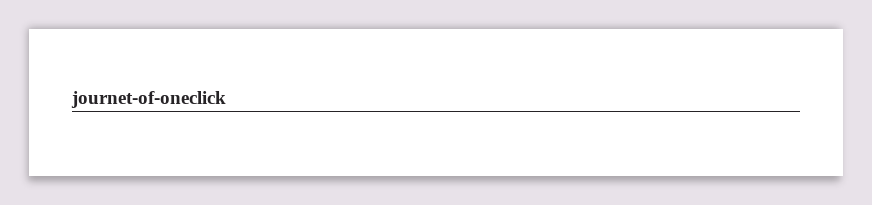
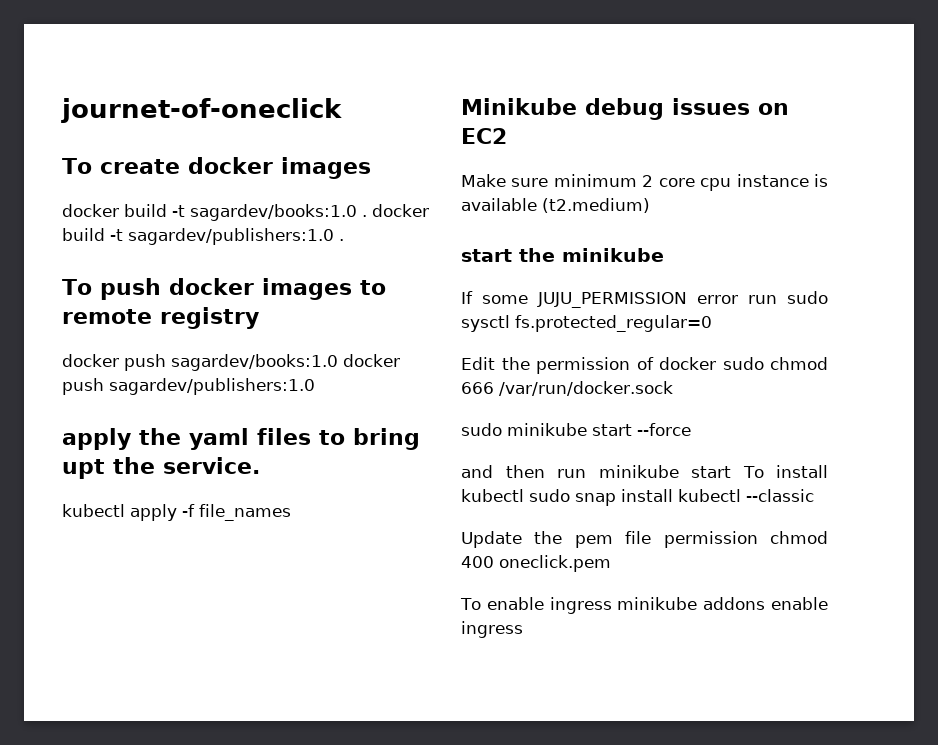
(226, 99) none -> [62,157,371,179] [62,204,429,221] [62,228,344,245] [62,278,386,300] [62,307,259,329] [62,354,400,371] [62,378,315,395] [62,428,420,450] [62,457,260,479] [62,504,291,521] [461,98,789,120] [461,128,507,144] [461,174,828,191] [461,198,650,213] [461,248,664,262] [461,291,828,308] [461,315,712,332] [461,357,828,374] [461,381,673,396] [461,423,691,436] [461,465,828,478] [461,489,814,506] [461,531,828,548] [461,555,611,572] [460,597,828,614] [461,621,523,638] // To create docker images // docker build -t sagardev/books:1.0 . docker build -t sagardev/publishers:1.0 . // To push docker images to remote registry // docker push sagardev/books:1.0 docker push sagardev/publishers:1.0 // apply the yaml files to bring upt the service. // kubectl apply -f file_names // Minikube debug issues on EC2 // Make sure minimum 2 core cpu instance is available (t2.medium) // start the minikube // If some JUJU_PERMISSION error run sudo sysctl fs.protected_regular=0 // Edit the permission of docker sudo chmod 666 /var/run/docker.sock // sudo minikube start --force // and then run minikube start To install kubectl sudo snap install kubectl --classic // Update the pem file permission chmod 400 oneclick.pem // To enable ingress minikube addons enable ingress

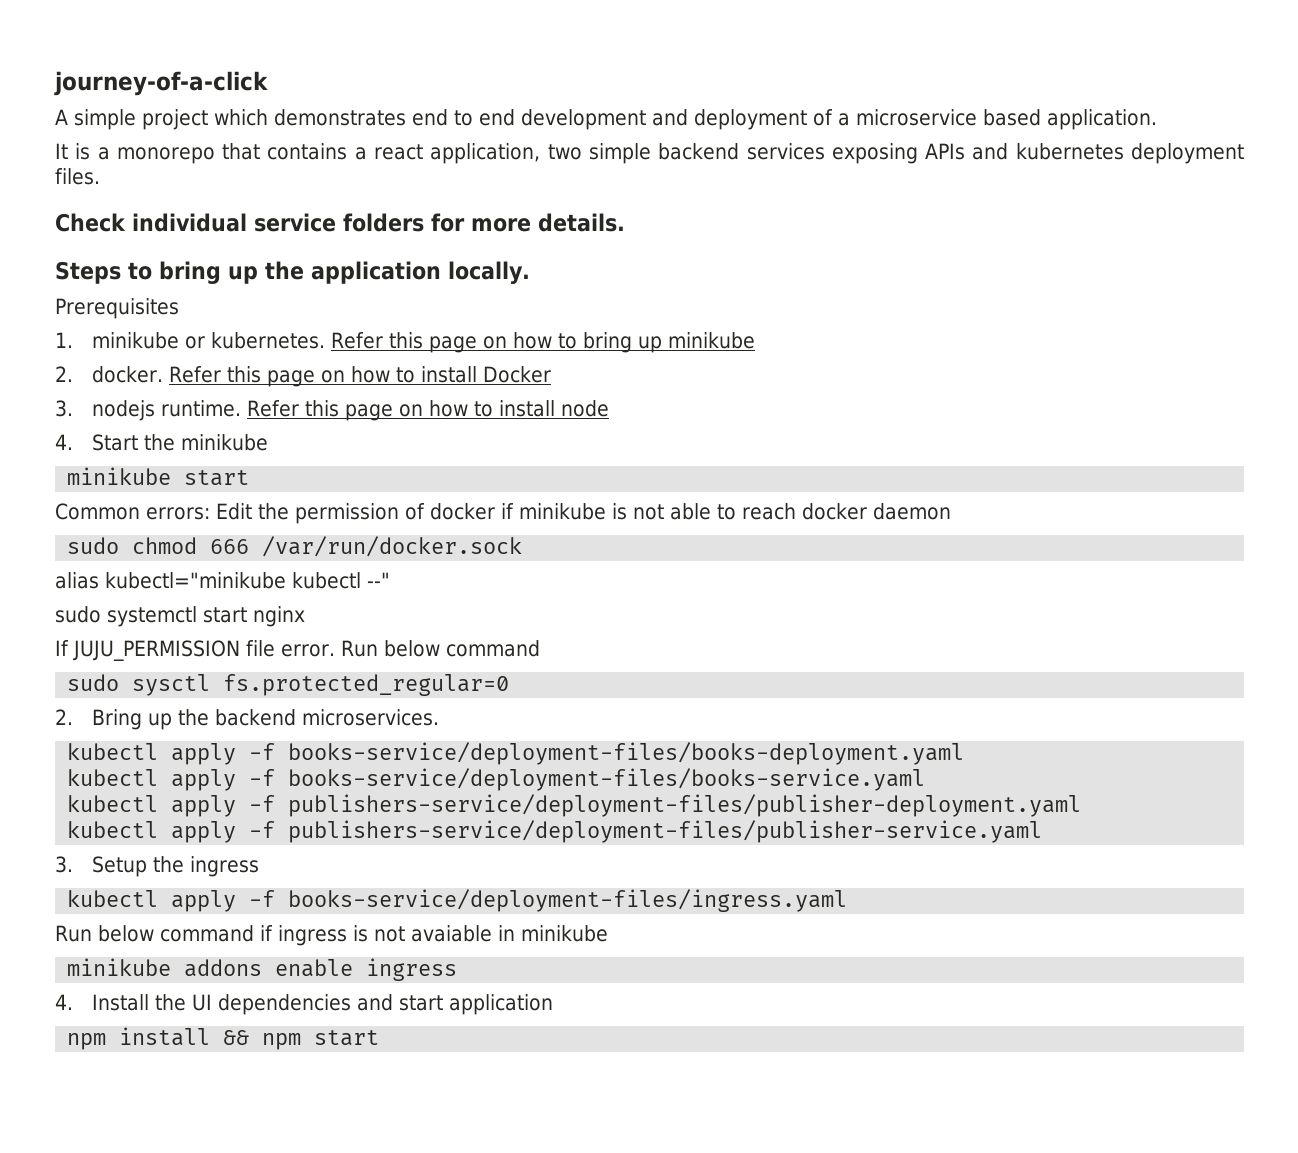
[61,98,342,123] [62,157,371,179] [62,204,429,221] [62,228,344,245] [62,278,386,300] [62,307,259,329] [62,354,400,371] [62,378,315,395] [62,428,420,450] [62,457,260,479] [62,504,291,521] [461,98,789,120] [461,128,507,144] [461,174,828,191] [461,198,650,213] [461,248,664,262] [461,291,828,308] [461,315,712,332] journet-of-oneclick // To create docker images // docker build -t sagardev/books:1.0 . docker build -t sagardev/publishers:1.0 . // To push docker images to remote registry // docker push sagardev/books:1.0 docker push sagardev/publishers:1.0 // apply the yaml files to bring upt the service. // kubectl apply -f file_names // Minikube debug issues on EC2 // Make sure minimum 2 core cpu instance is available (t2.medium) // start the minikube // If some JUJU_PERMISSION error run sudo sysctl fs.protected_regular=0 // -> [54,71,268,96] [55,109,1157,130] [55,143,1244,164] [55,168,100,185] [55,213,625,232] [55,261,530,284] [55,298,179,319] [55,332,756,353] [55,366,552,387] [55,400,610,421] [55,434,269,451] [67,467,250,486] [55,503,210,520] journey-of-a-click // A simple project which demonstrates end to end development and deployment of a microservice based application. // It is a monorepo that contains a react application, two simple backend services exposing APIs and kubernetes deployment files. // Check individual service folders for more details. // Steps to bring up the application locally. // Prerequisites // 1. minikube or kubernetes. Refer this page on how to bring up minikube // 2. docker. Refer this page on how to install Docker // 3. nodejs runtime. Refer this page on how to install node // 4. Start the minikube // minikube start // Common errors:
[722,357,828,370] [461,381,673,396] [461,423,691,436] [461,465,828,478] [461,489,814,506] [461,531,828,548] [461,555,611,572] [460,597,828,614] [461,621,523,638] sudo chmod 666 /var/run/docker.sock // sudo minikube start --force // and then run minikube start To install kubectl sudo snap install kubectl --classic // Update the pem file permission chmod 400 oneclick.pem // To enable ingress minikube addons enable ingress -> [500,503,951,520] [67,536,523,557] [55,572,390,589] [55,606,305,627] [55,640,540,661] [67,674,510,696] [55,709,440,730] [67,742,965,765] [67,768,926,791] [67,794,1082,817] [67,820,1043,843] [55,856,260,877] [67,889,848,912] [55,925,608,946] [67,958,458,981] [55,994,554,1015] [67,1027,380,1050] if minikube is not able to reach docker daemon // sudo chmod 666 /var/run/docker.sock // alias kubectl="minikube kubectl --" // sudo systemctl start nginx // If JUJU_PERMISSION file error. Run below command // sudo sysctl fs.protected_regular=0 // 2. Bring up the backend microservices. // kubectl apply -f books-service/deployment-files/books-deployment.yaml // kubectl apply -f books-service/deployment-files/books-service.yaml // kubectl apply -f publishers-service/deployment-files/publisher-deployment.yaml // kubectl apply -f publishers-service/deployment-files/publisher-service.yaml // 3. Setup the ingress // kubectl apply -f books-service/deployment-files/ingress.yaml // Run below command if ingress is not avaiable in minikube // minikube addons enable ingress // 4. Install the UI dependencies and start application // npm install && npm start

